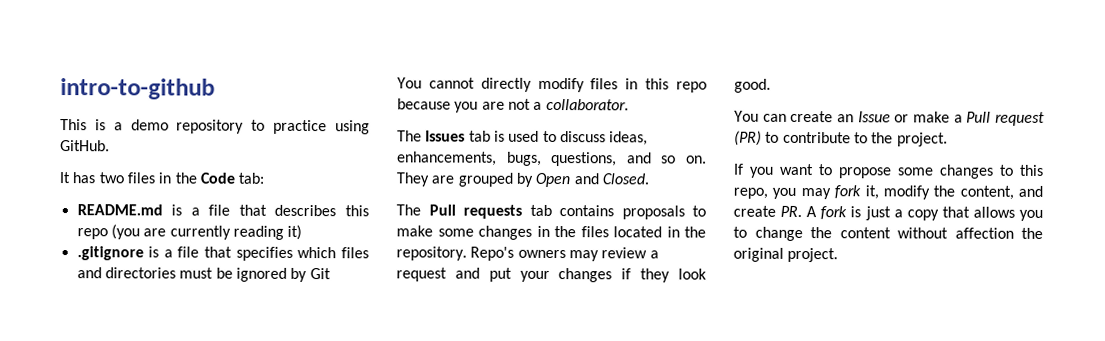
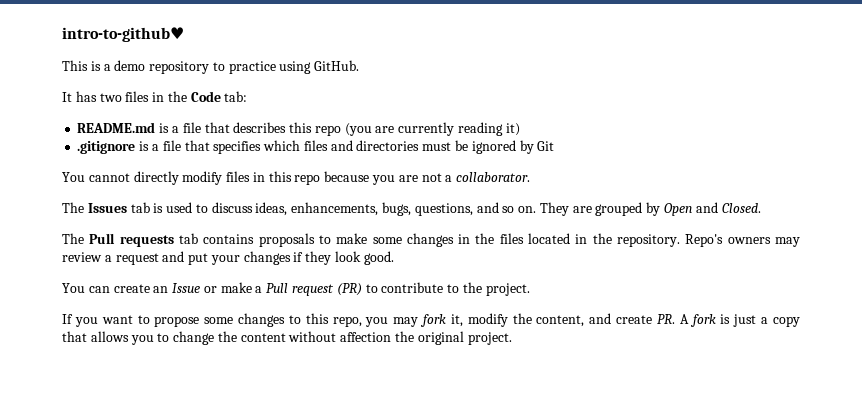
[60,78,215,100] intro-to-github -> [62,27,184,42] intro-to-github♥

